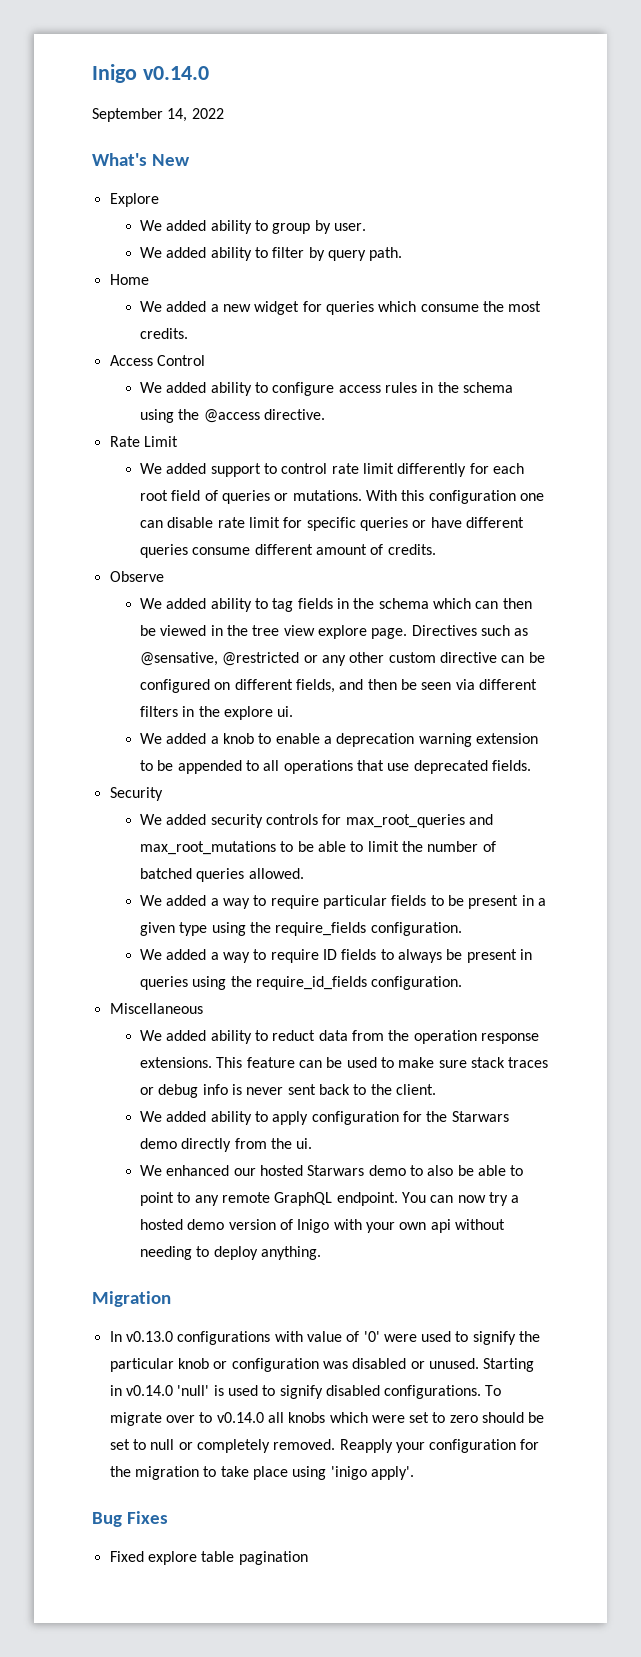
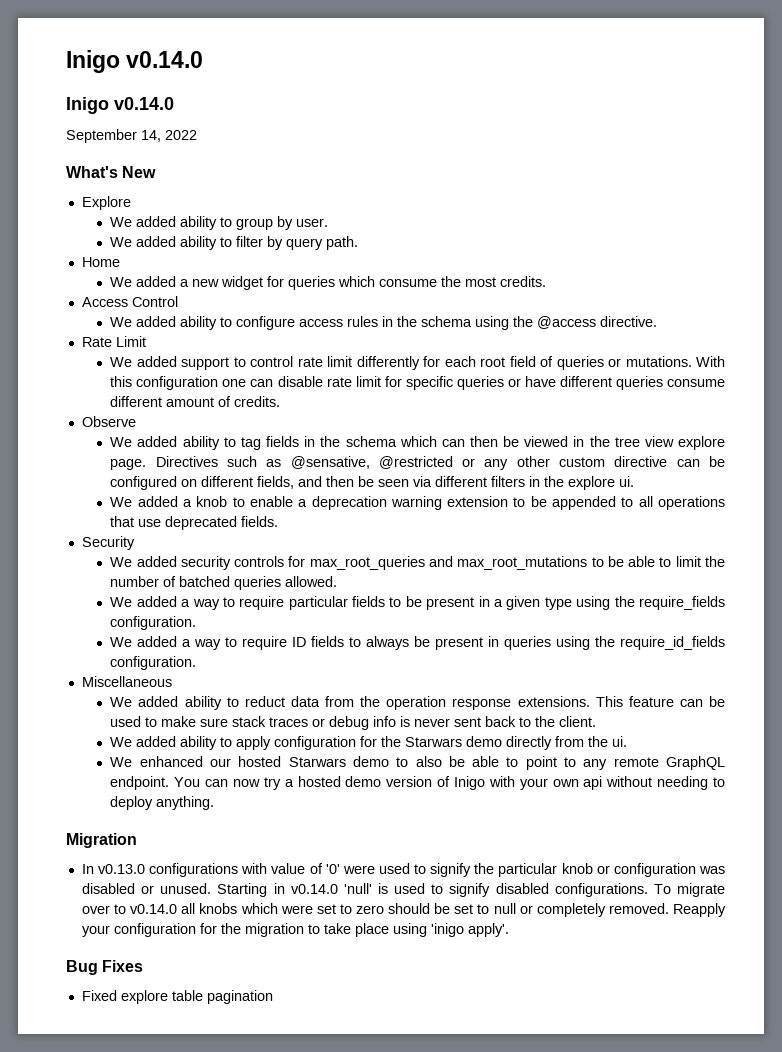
[92,64,209,83] Inigo v0.14.0 -> [66,50,204,73] [66,97,174,114] Inigo v0.14.0 // Inigo v0.14.0

